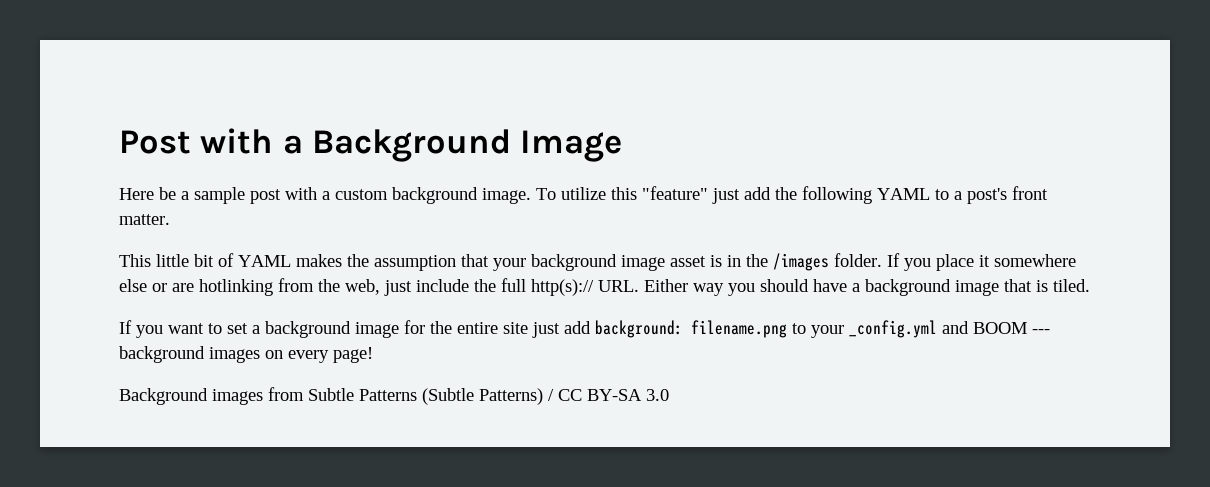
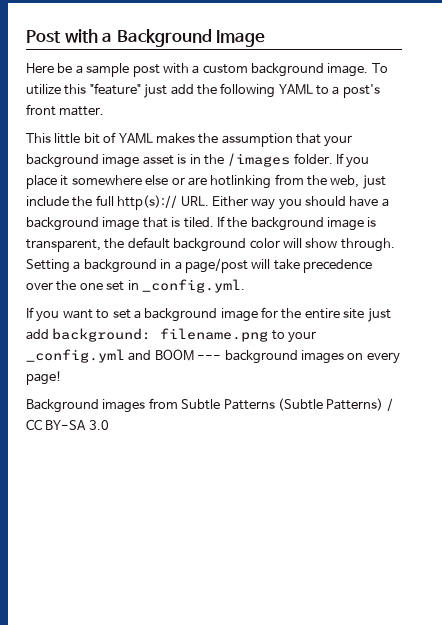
(1090, 285) none -> [216,216,377,231] [26,237,395,252] [26,258,372,273] [26,279,245,293] If the background image is transparent, the default background color will show through. Setting a background in a page/post will take precedence over the one set in _config.yml.

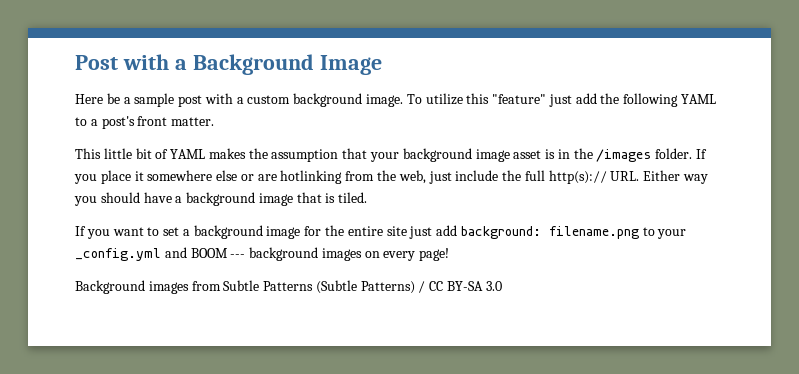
[216,216,377,231] [26,237,395,252] [26,258,372,273] [26,279,245,293] If the background image is transparent, the default background color will show through. Setting a background in a page/post will take precedence over the one set in _config.yml. -> (368, 197) none

